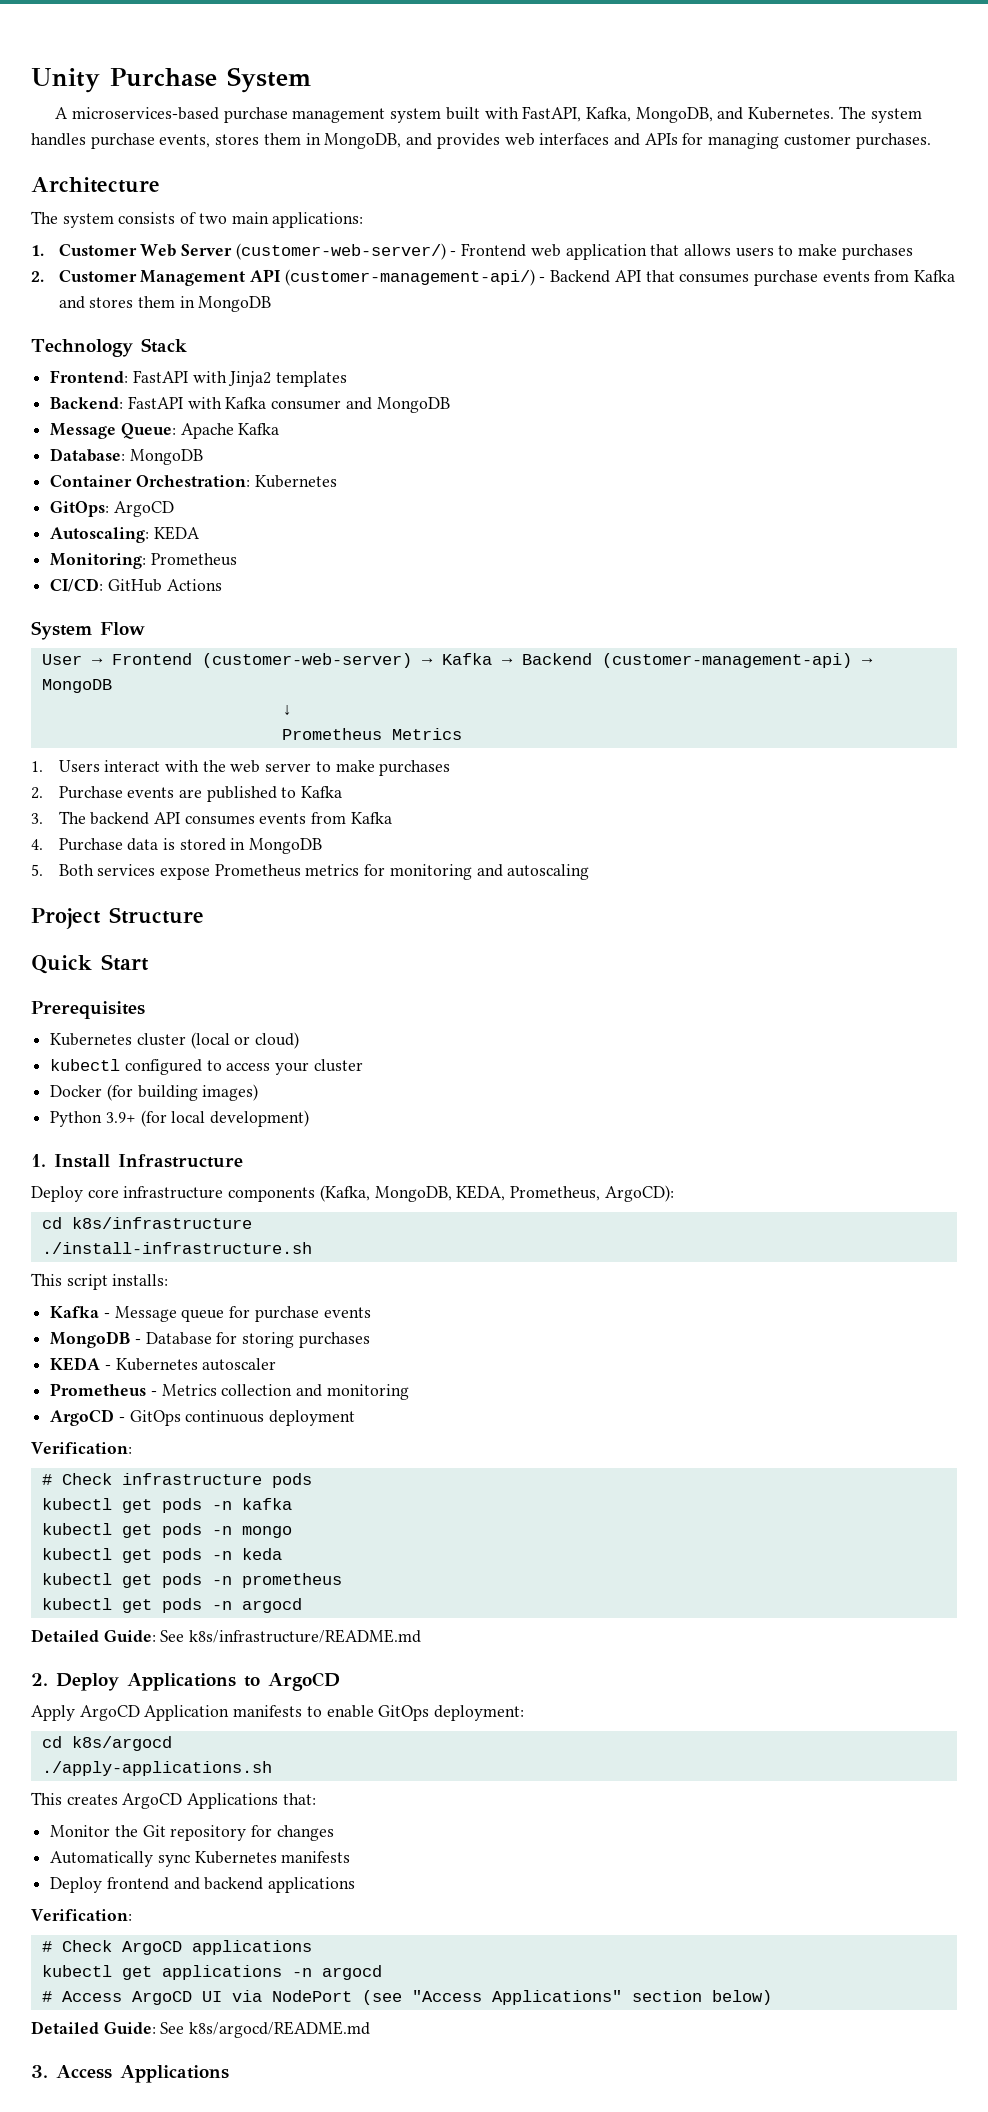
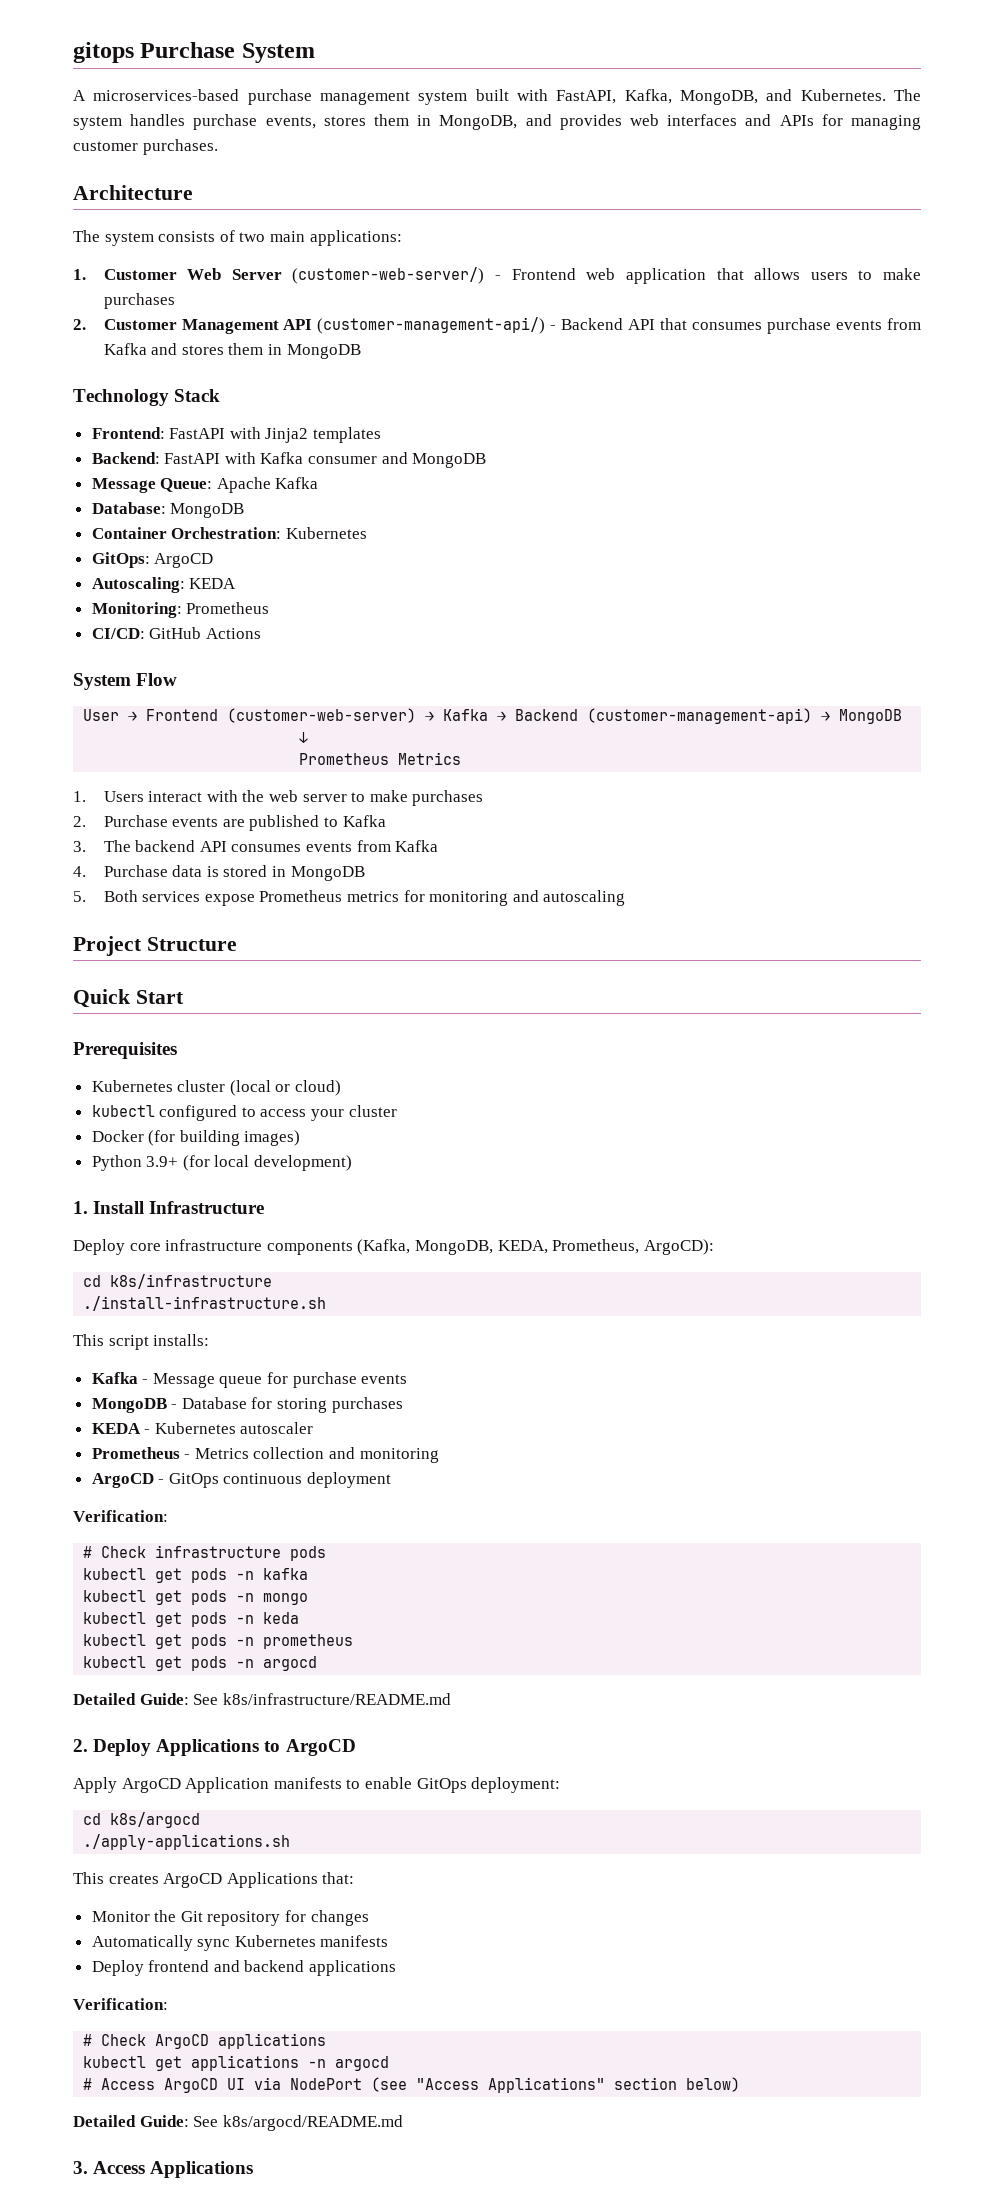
[31,68,100,93] Unity -> [73,42,134,63] gitops

